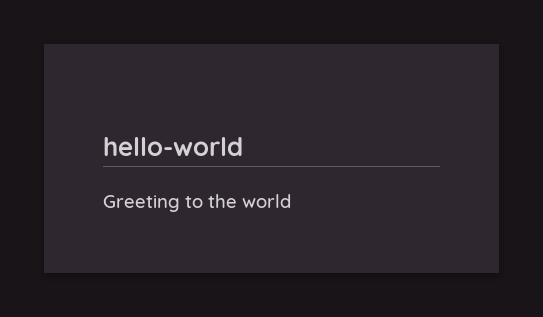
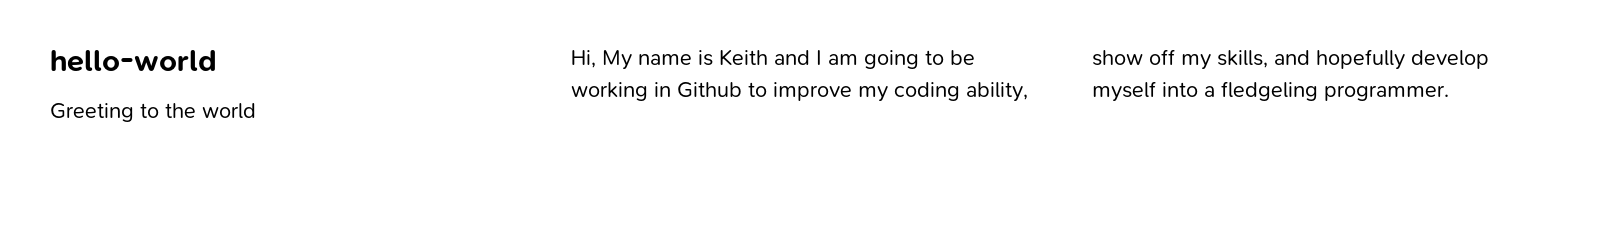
(291, 201) none -> [571,49,975,70] [571,82,1028,102] [1092,49,1489,70] [1092,81,1449,102] // Hi, My name is Keith and I am going to be working in Github to improve my coding ability, show off my skills, and hopefully develop myself into a fledgeling programmer.

